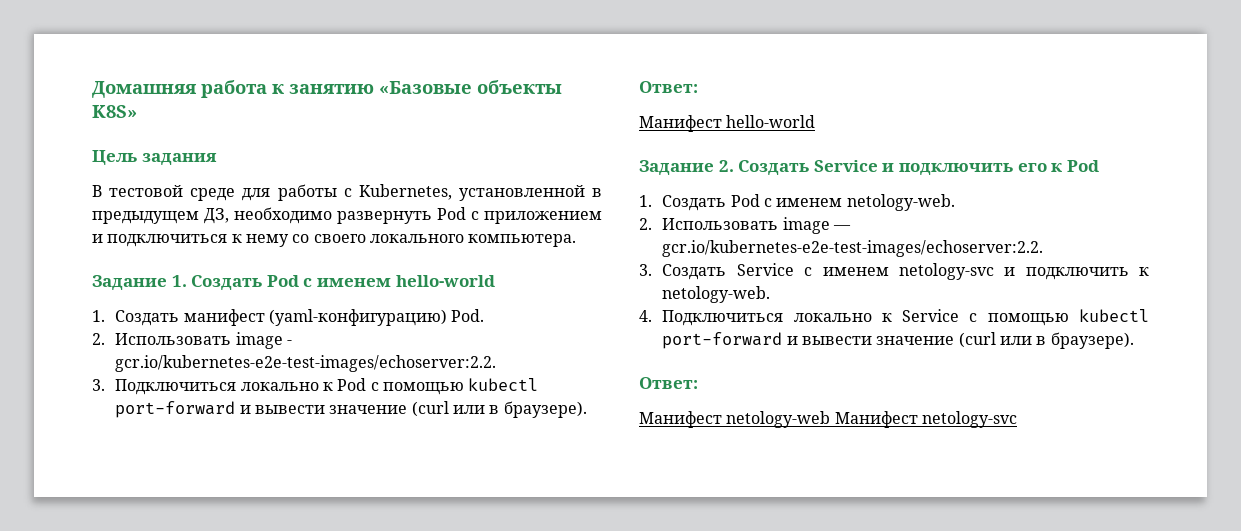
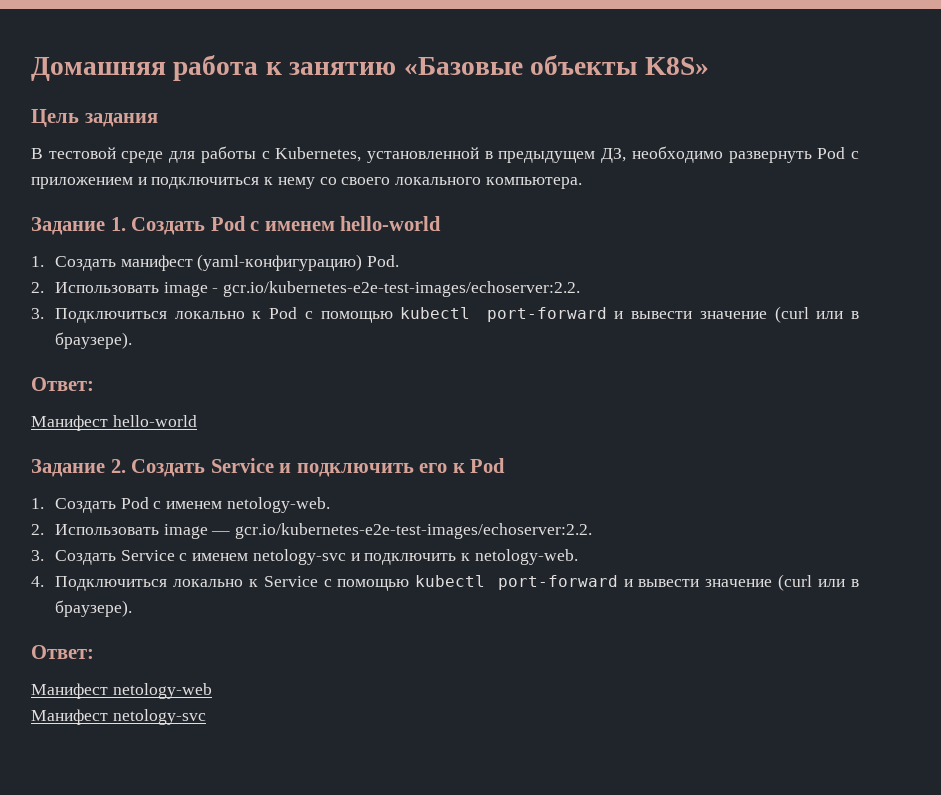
(831, 419) none -> (212, 691) //

